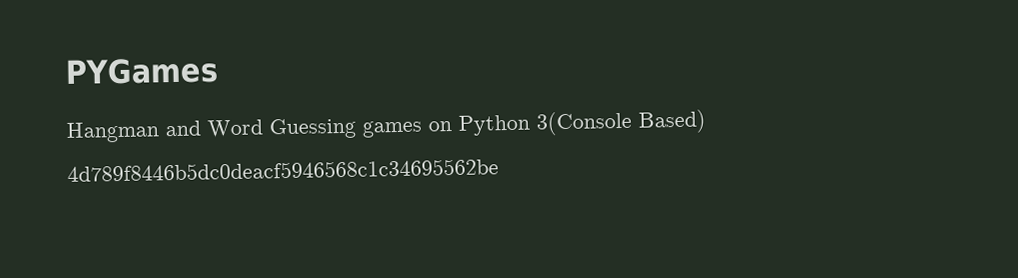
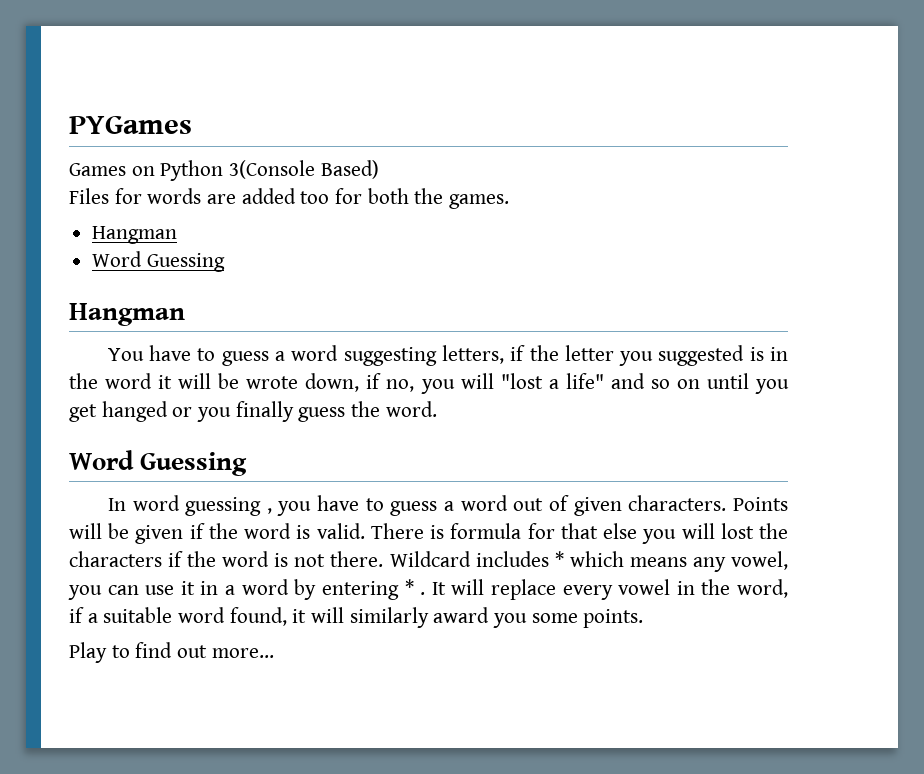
[66,117,422,143] Hangman and Word Guessing games -> [69,163,126,176] Games
[67,158,499,182] 4d789f8446b5dc0deacf5946568c1c34695562be -> [69,188,510,209] [92,226,178,244] [92,251,225,272] [69,303,185,326] [107,345,788,366] [69,373,789,394] [69,401,437,422] [69,450,248,476] [107,495,788,516] [69,523,789,544] [69,551,789,572] [68,579,788,600] [69,607,644,628] [69,642,274,663] Files for words are added too for both the games. // Hangman // Word Guessing // Hangman // You have to guess a word suggesting letters, if the letter you suggested is in the word it will be wrote down, if no, you will "lost a life" and so on until you get hanged or you finally guess the word. // Word Guessing // In word guessing , you have to guess a word out of given characters. Points will be given if the word is valid. There is formula for that else you will lost the characters if the word is not there. Wildcard includes * which means any vowel, you can use it in a word by entering * . It will replace every vowel in the word, if a suitable word found, it will similarly award you some points. // Play to find out more...

